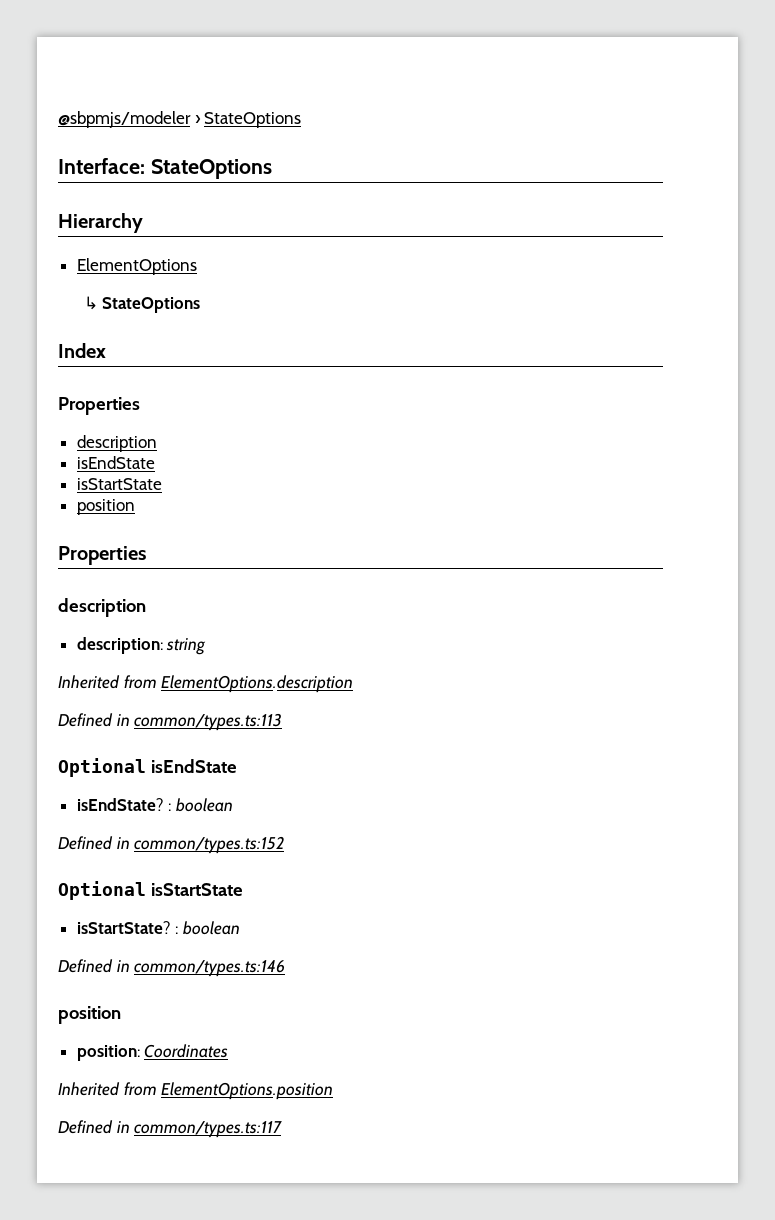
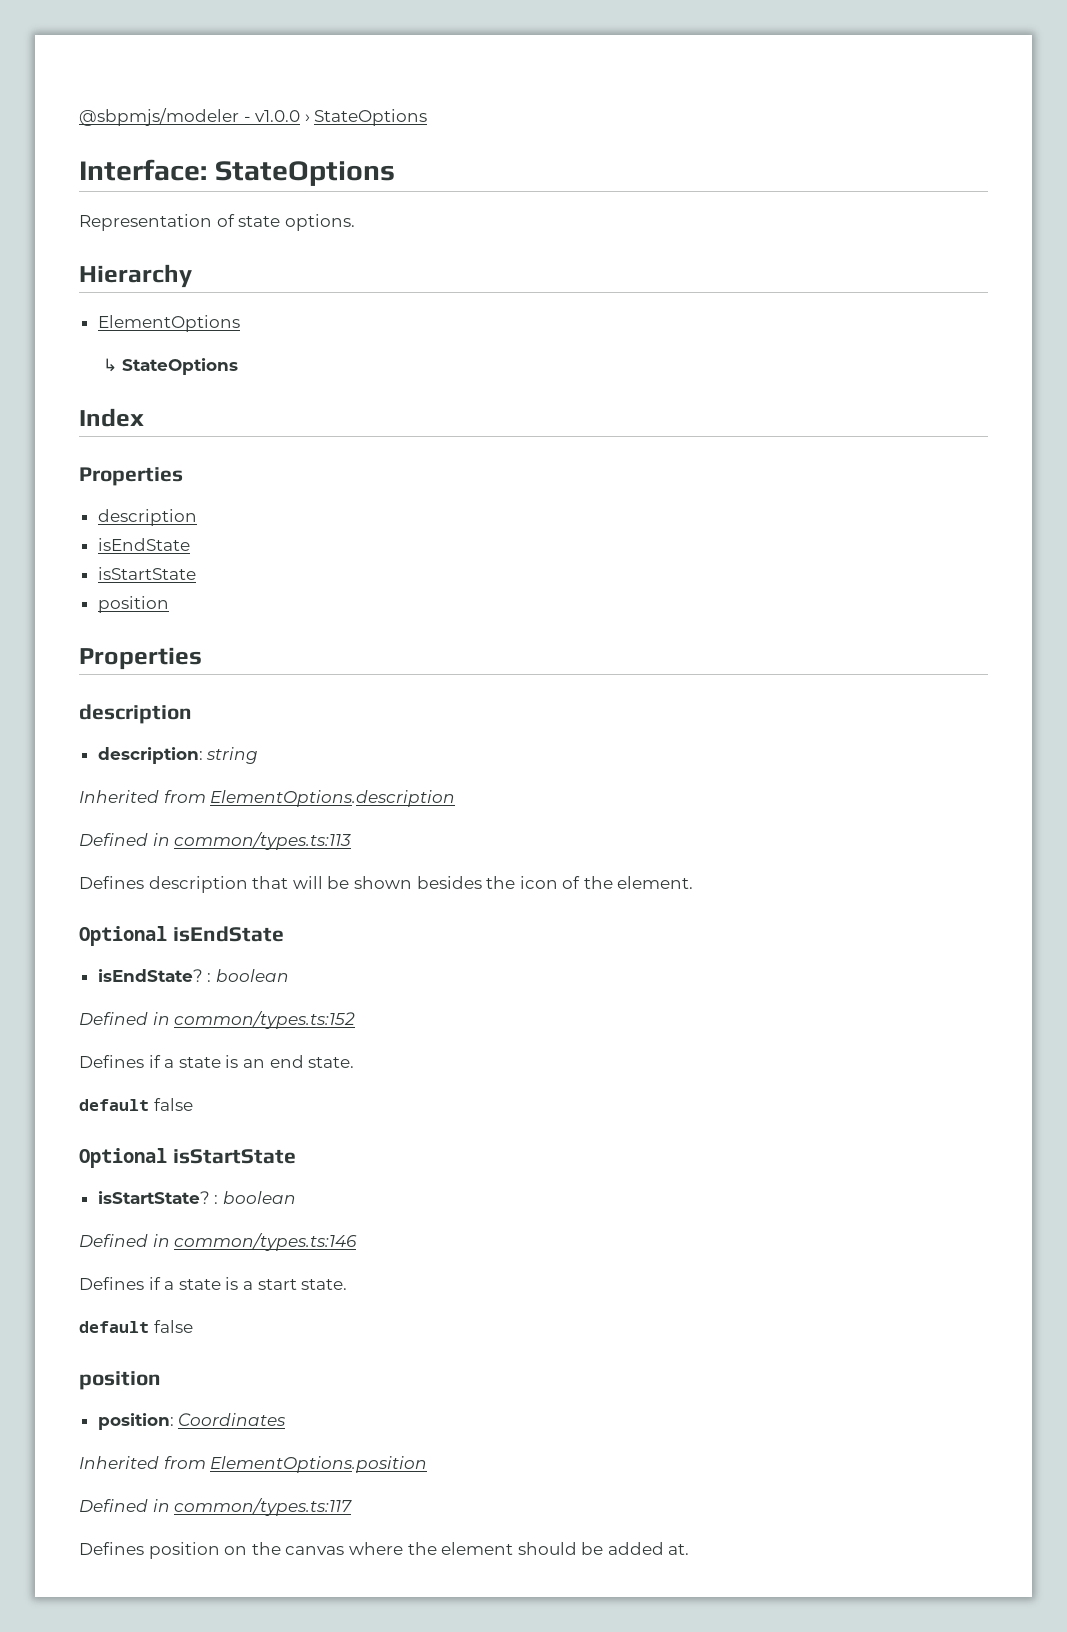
(191, 119) none -> [243,110,301,122] - v1.0.0
(272, 169) none -> [79,214,355,231] // Representation of state options.
(283, 722) none -> [79,876,694,893] // Defines description that will be shown besides the icon of the element.
(285, 845) none -> [79,1055,355,1068] [79,1098,193,1111] // Defines if a state is an end state. // default false
(286, 968) none -> [79,1277,348,1290] [79,1320,193,1333] // Defines if a state is a start state. // default false
(283, 1129) none -> [79,1542,690,1559] // Defines position on the canvas where the element should be added at.

